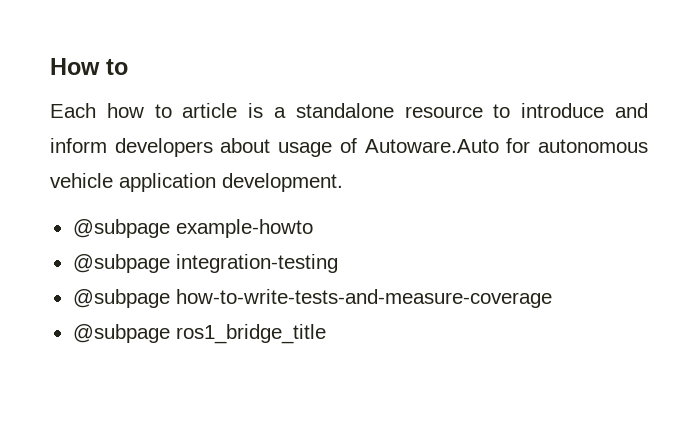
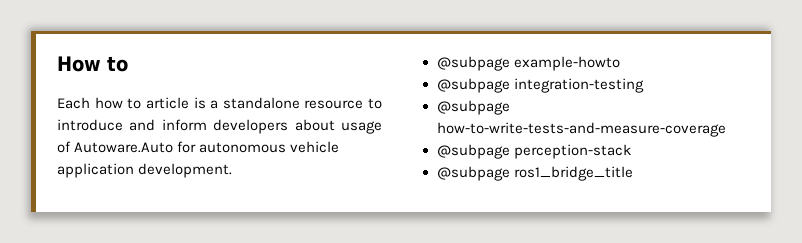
(552, 298) none -> [436,144,631,159] // @subpage perception-stack

